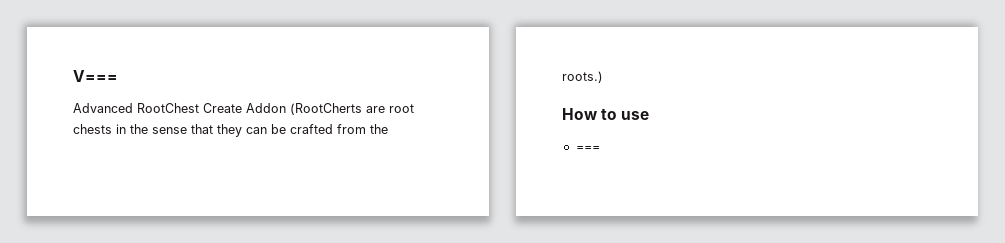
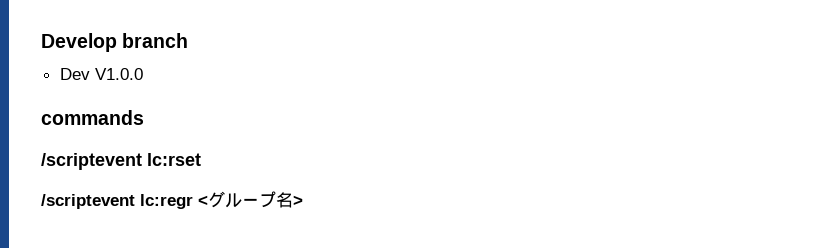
[73,70,118,82] [73,103,414,115] [73,124,388,137] [562,71,603,83] [562,108,650,120] [575,146,600,151] V=== // Advanced RootChest Create Addon (RootCherts are root chests in the sense that they can be crafted from the roots.) // How to use // === -> [41,33,189,52] [59,68,143,80] [41,110,144,125] [41,153,201,170] [41,191,303,209] Develop branch // Dev V1.0.0 // commands // /scriptevent lc:rset // /scriptevent lc:regr <グループ名>

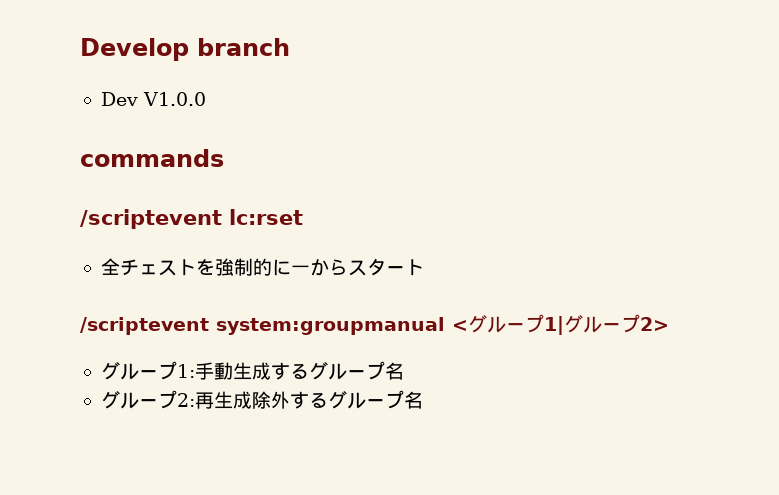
[41,194,193,209] // /scriptevent lc:regr -> [100,258,424,276] [80,317,445,335] // 全チェストを強制的に一からスタート // /scriptevent system:groupmanual
[276,192,303,208] 名> -> [544,314,669,335] [100,361,404,380] [100,390,423,409] 1|グループ2> // グループ1:手動生成するグループ名 // グループ2:再生成除外するグループ名

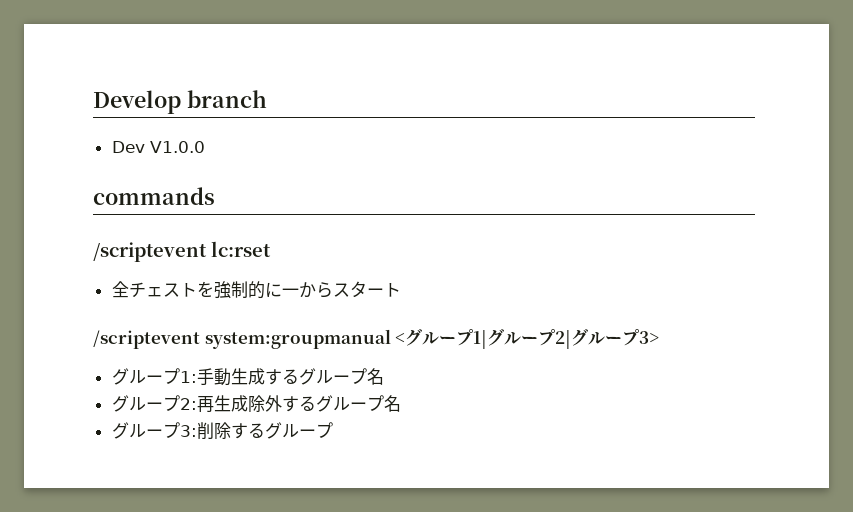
[640,317,669,331] 2> -> [555,329,660,349] 2|グループ3>
(423, 400) none -> [111,422,333,439] // グループ3:削除するグループ

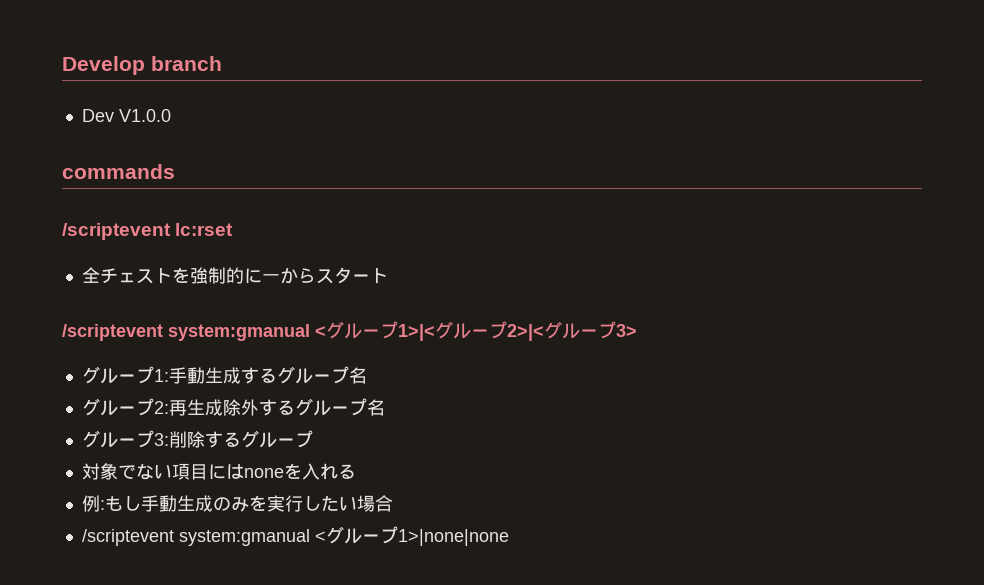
[204,329,572,349] system:groupmanual <グループ1|グループ2| -> [168,321,544,341] system:gmanual <グループ1>|<グループ2>|<
(333, 430) none -> [81,463,356,480] [81,495,393,512] [81,526,509,546] // 対象でない項目にはnoneを入れる // 例:もし手動生成のみを実行したい場合 // /scriptevent system:gmanual <グループ1>|none|none

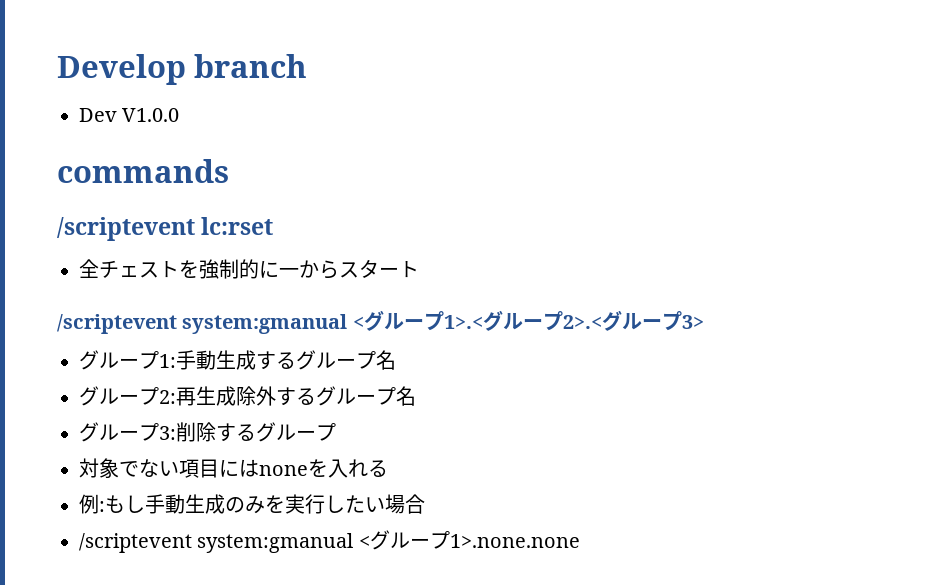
[398,321,544,341] 1>|<グループ2>|< -> [443,310,602,331] 1>.<グループ2>.<
[397,529,509,546] 1>|none|none -> [449,534,580,548] 1>.none.none

